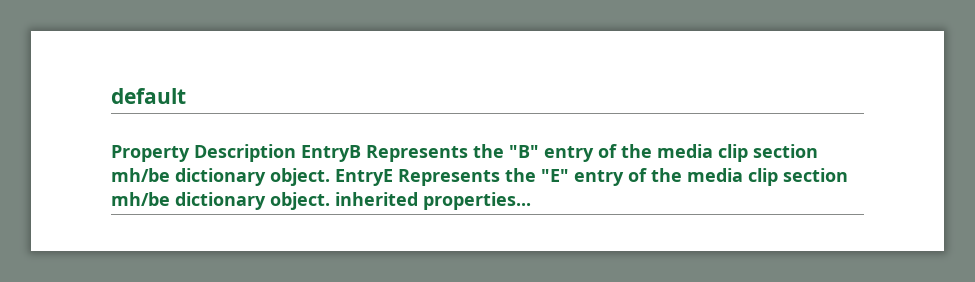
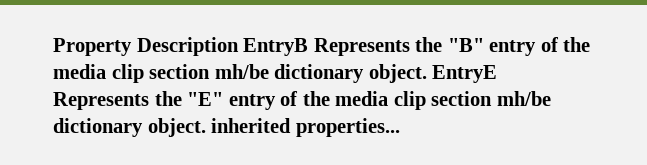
[111,88,186,104] default // -> (53, 47) none

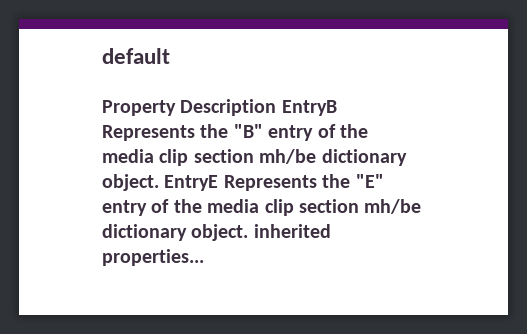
(53, 47) none -> [102,48,170,64] default //

